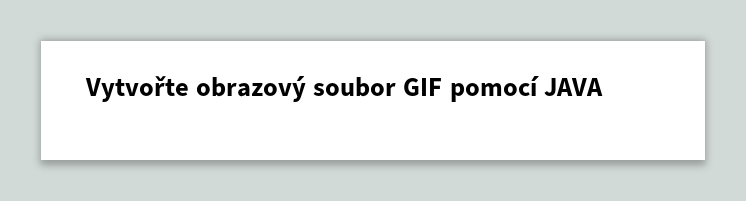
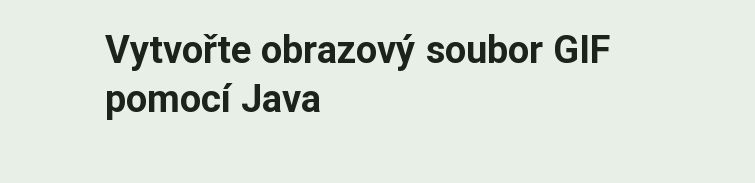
[543,78,603,96] JAVA -> [241,84,322,112] Java

